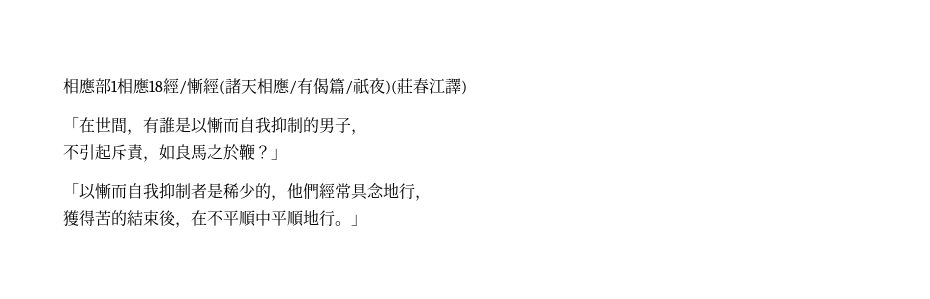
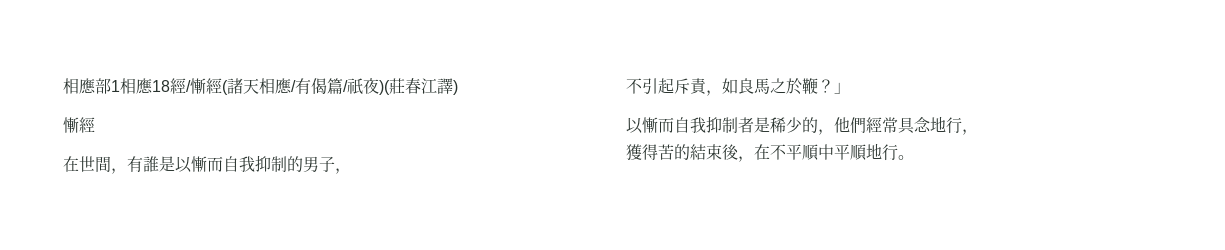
[63,117,79,131] 「 -> [63,117,95,133] 慚經 //
[63,183,79,197] 「 -> (850, 88) none
[351,214,367,226] 」 -> (914, 157) none

